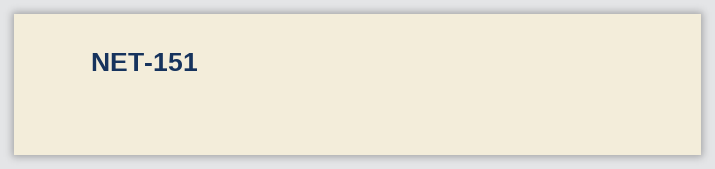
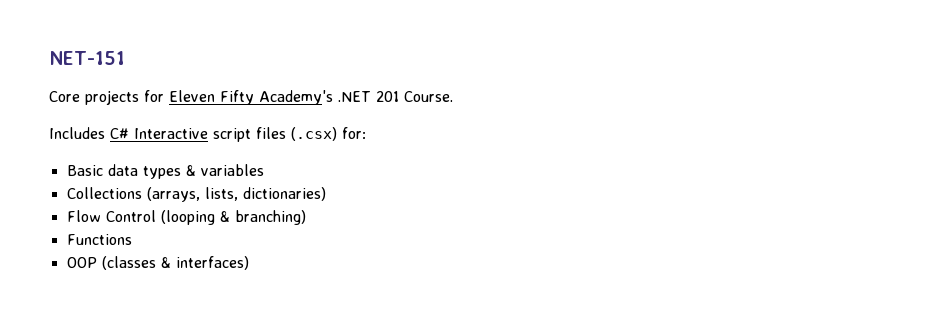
(198, 62) none -> [49,90,453,105] [49,127,366,142] [66,164,264,179] [66,187,326,202] [66,210,306,225] [66,234,132,245] [66,256,249,270] // Core projects for Eleven Fifty Academy's .NET 201 Course. // Includes C# Interactive script files (.csx) for: // Basic data types & variables // Collections (arrays, lists, dictionaries) // Flow Control (looping & branching) // Functions // OOP (classes & interfaces)

